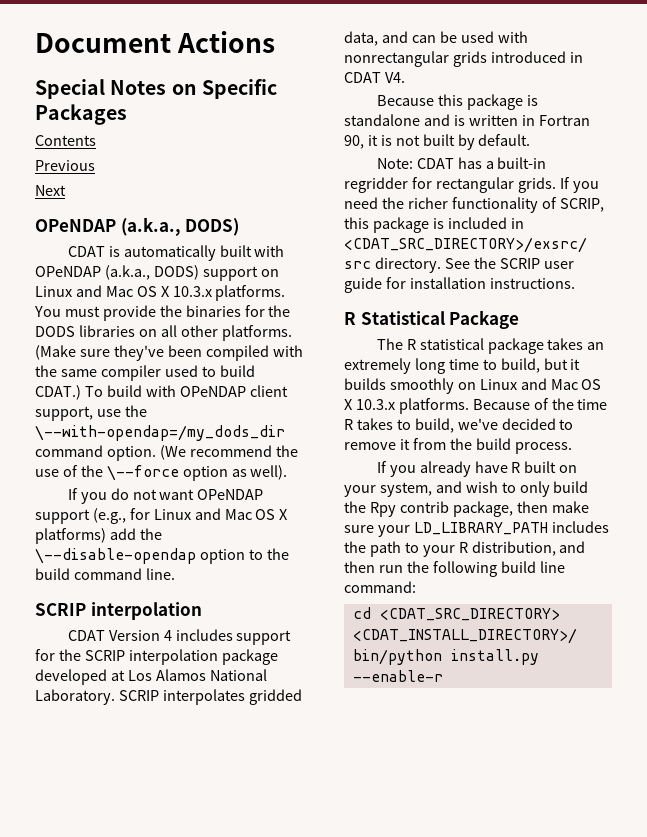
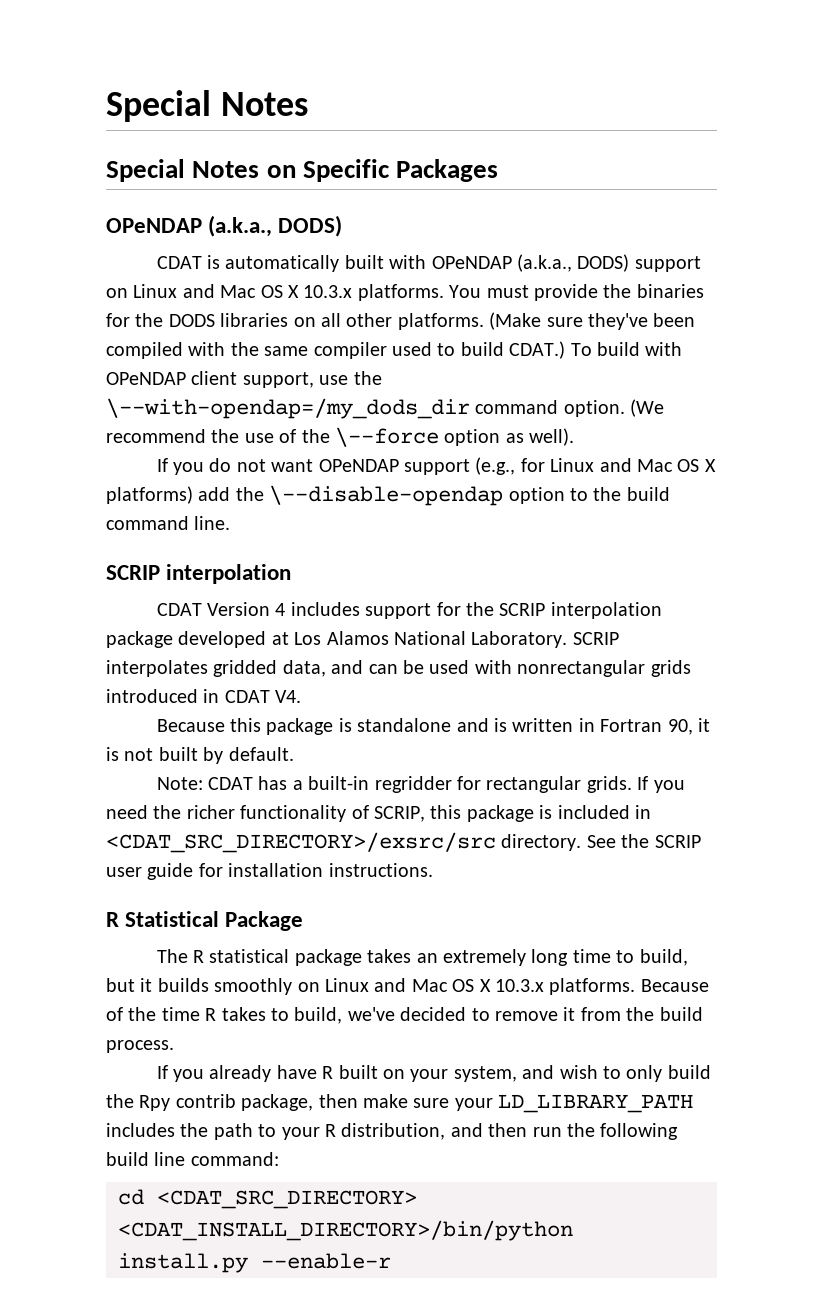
[35,31,276,53] Document Actions -> [106,90,308,122] Special Notes
[35,135,96,146] [35,160,95,171] [35,185,66,196] // Contents // Previous // Next -> (499, 170) none

